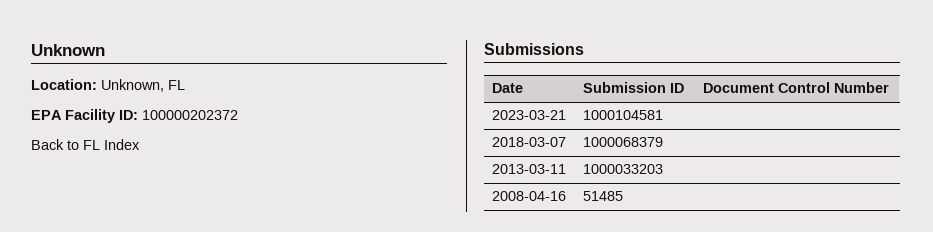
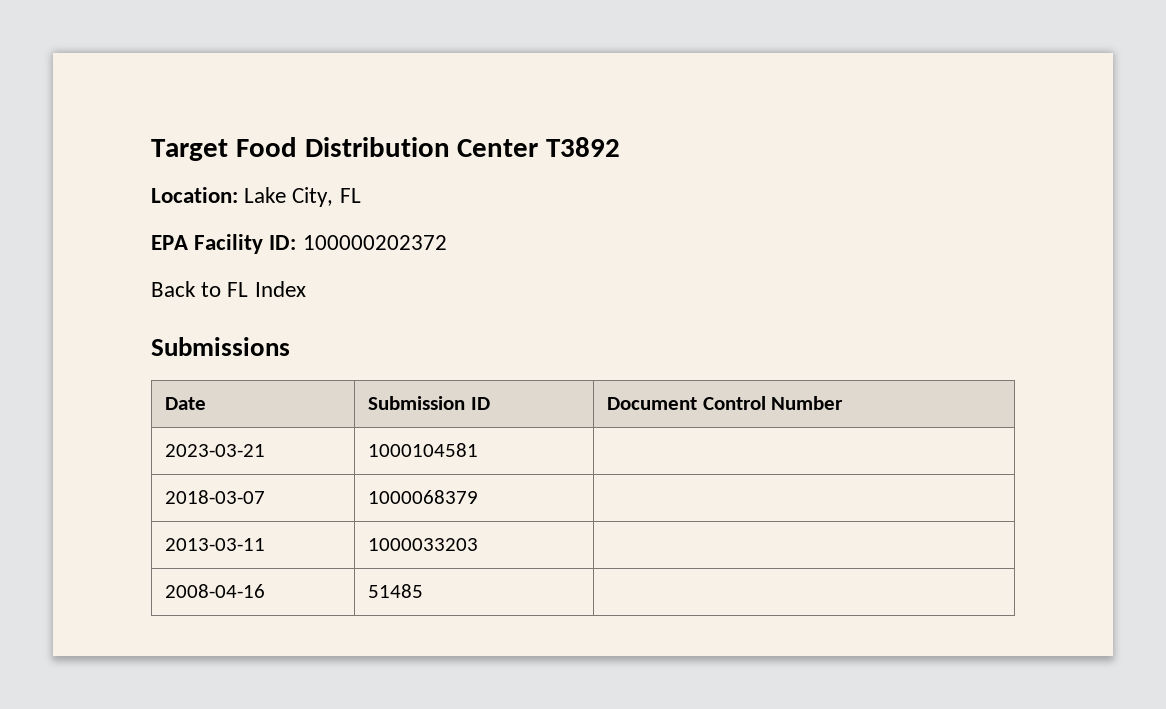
[31,44,105,56] Unknown -> [151,137,621,161] Target Food Distribution Center T3892
[101,79,164,92] Unknown, -> [244,187,334,207] Lake City,

